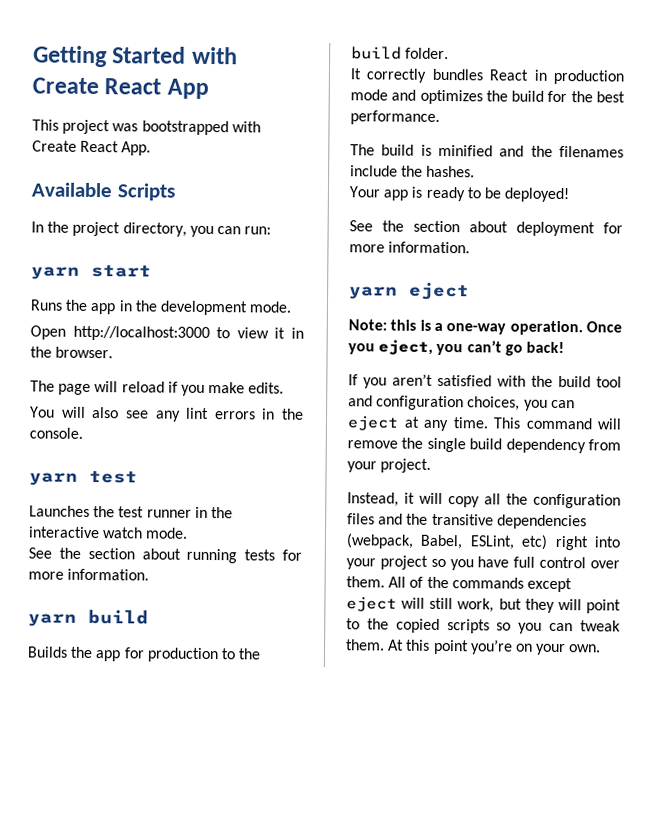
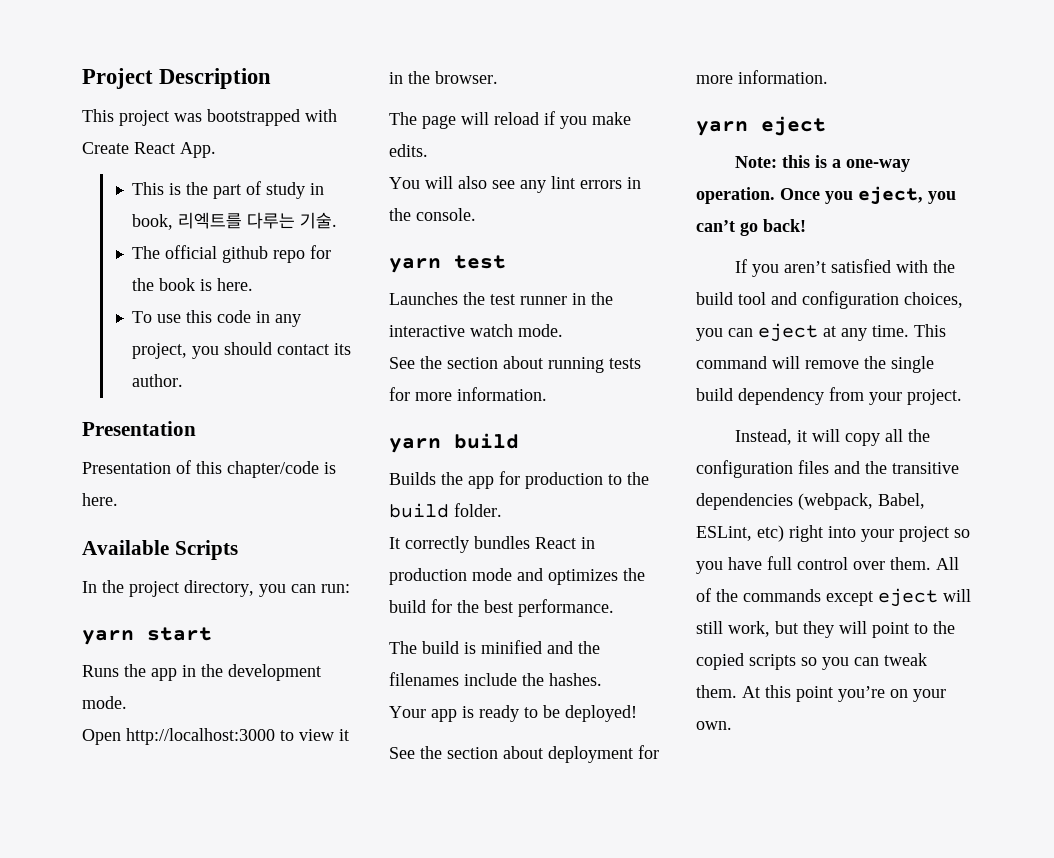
[33,45,238,68] [32,77,209,99] Getting Started with Create React App -> [82,68,272,89] Project Description
(152, 148) none -> [132,181,325,199] [132,212,338,230] [132,245,332,263] [132,278,254,291] [132,310,302,327] [132,342,352,359] [132,374,184,387] [82,421,196,436] [82,460,336,478] [82,493,118,506] // This is the part of study in book, 리엑트를 다루는 기술. // The official github repo for the book is here. // To use this code in any project, you should contact its author. // Presentation // Presentation of this chapter/code is here.

